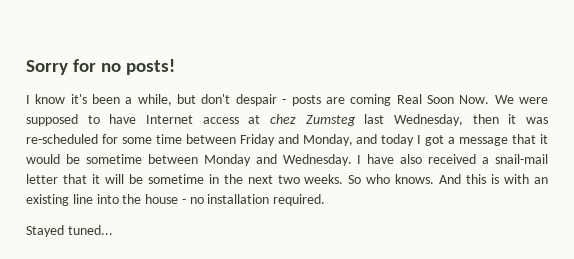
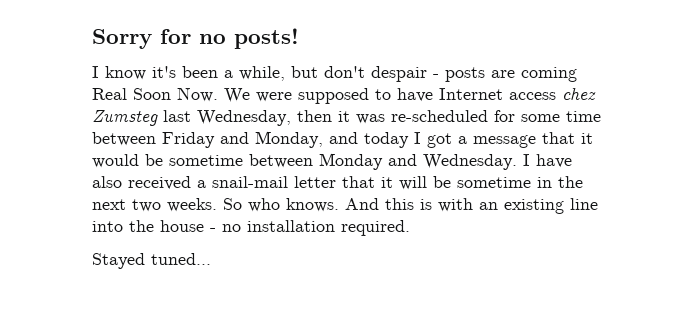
[248,115,261,124] at -> (556, 96) none

